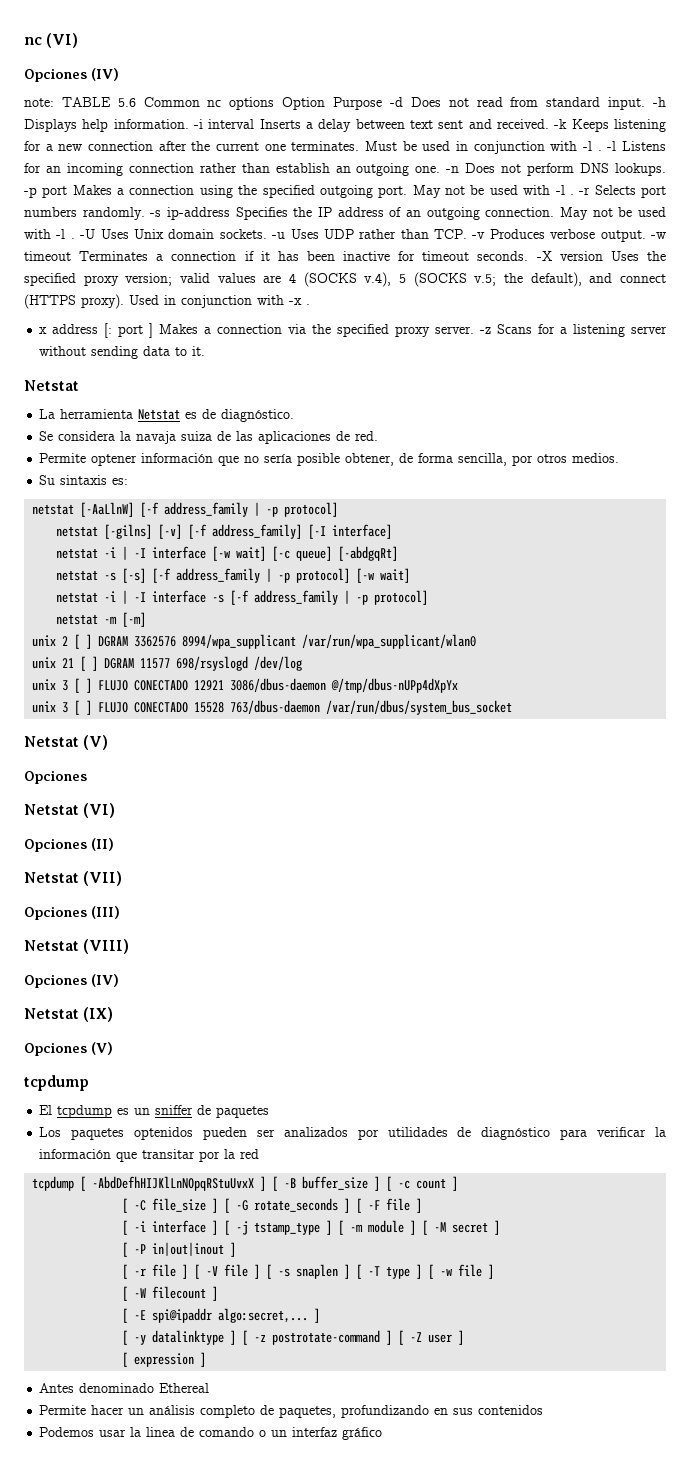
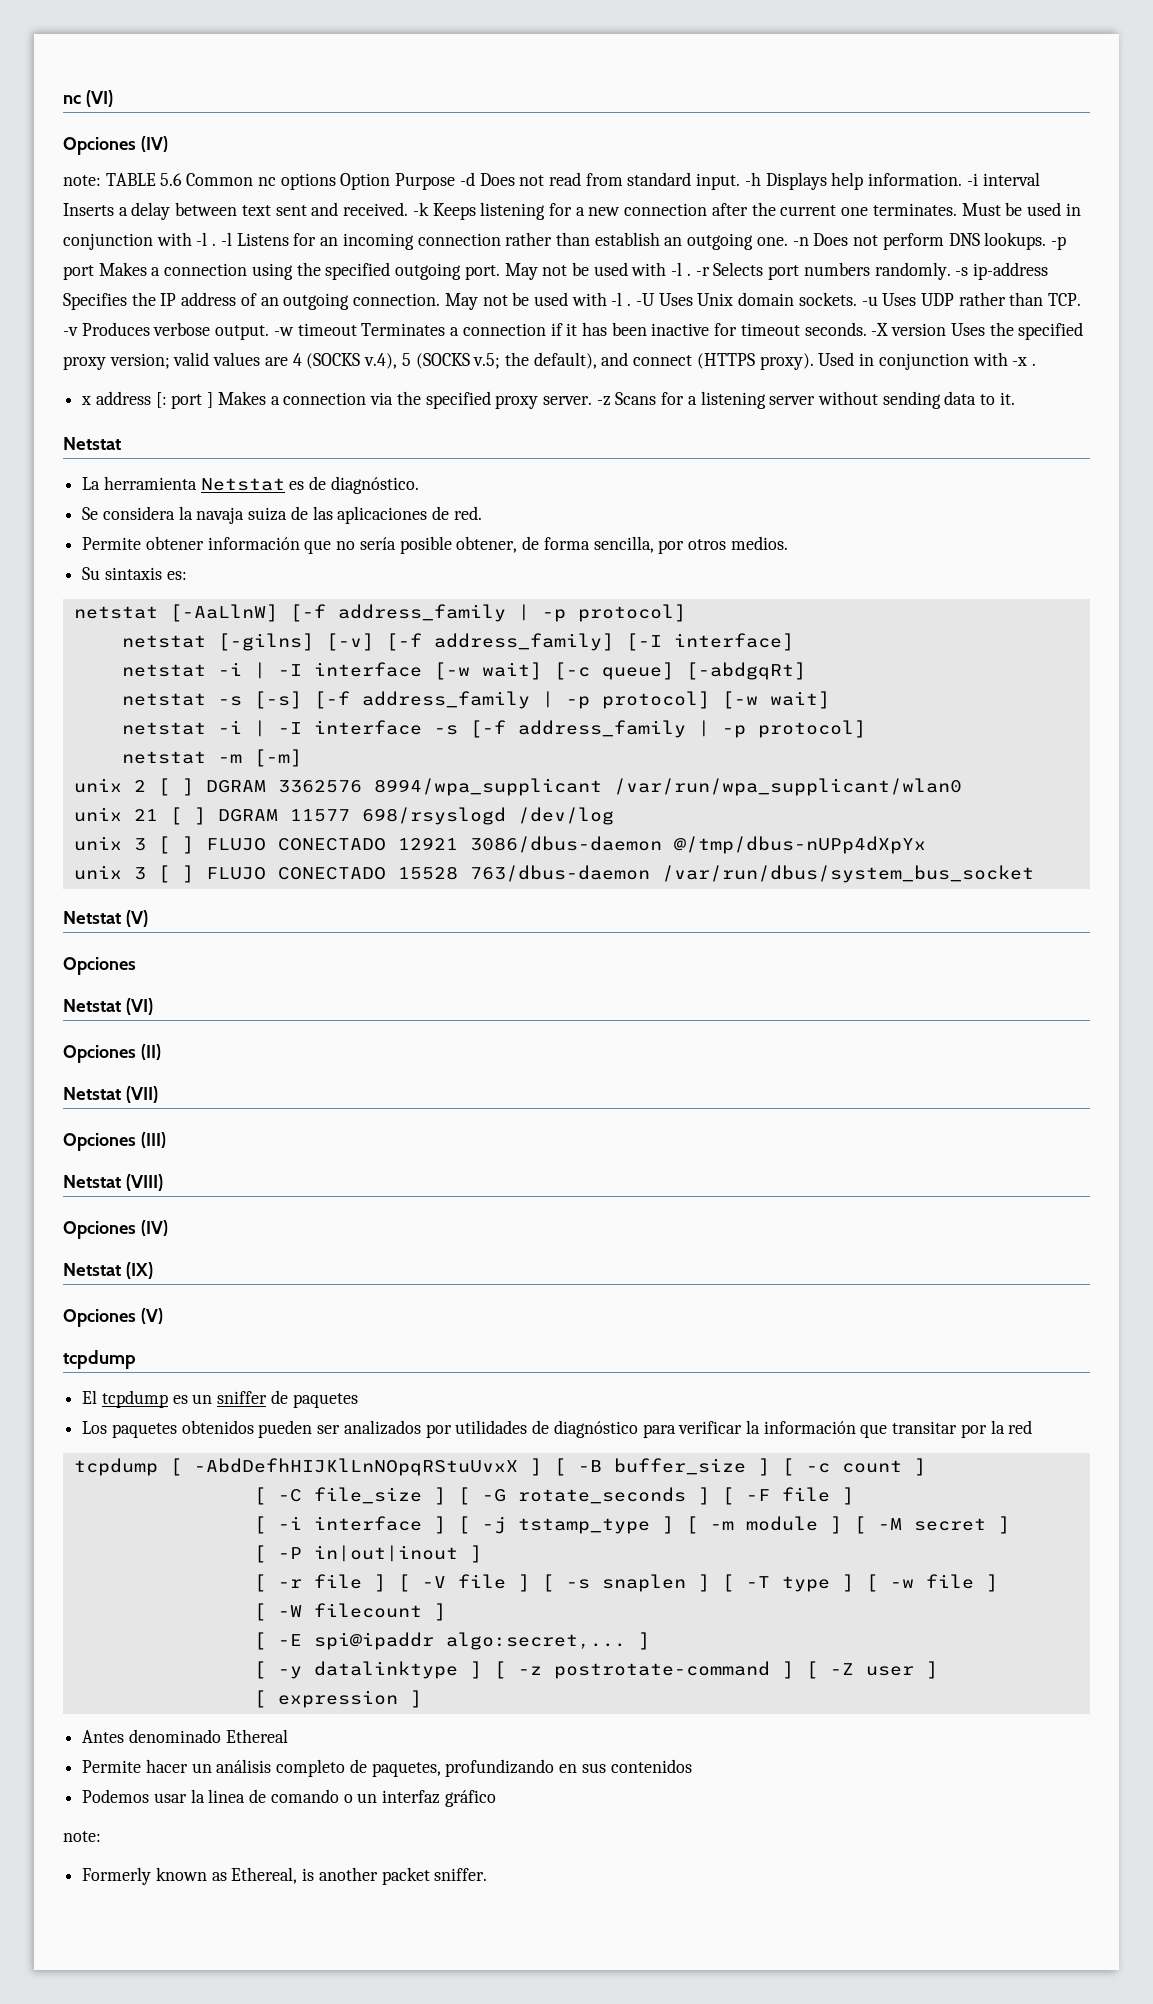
[91,454,138,466] optener -> [145,536,204,550] obtener
[134,1127,194,1140] optenidos -> [181,1420,254,1434] obtenidos
(383, 1433) none -> [63,1831,101,1842] [82,1867,488,1885] // note: // Formerly known as Ethereal, is another packet sniffer.

